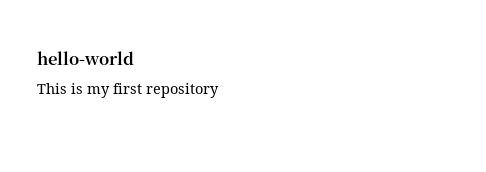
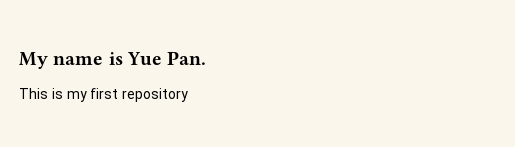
[37,51,134,65] hello-world -> [19,51,207,69] My name is Yue Pan.

